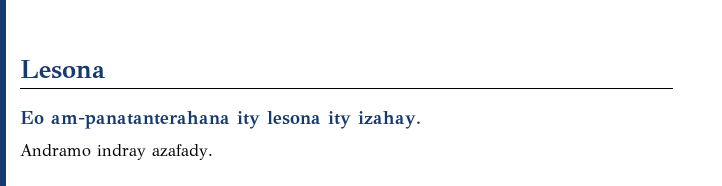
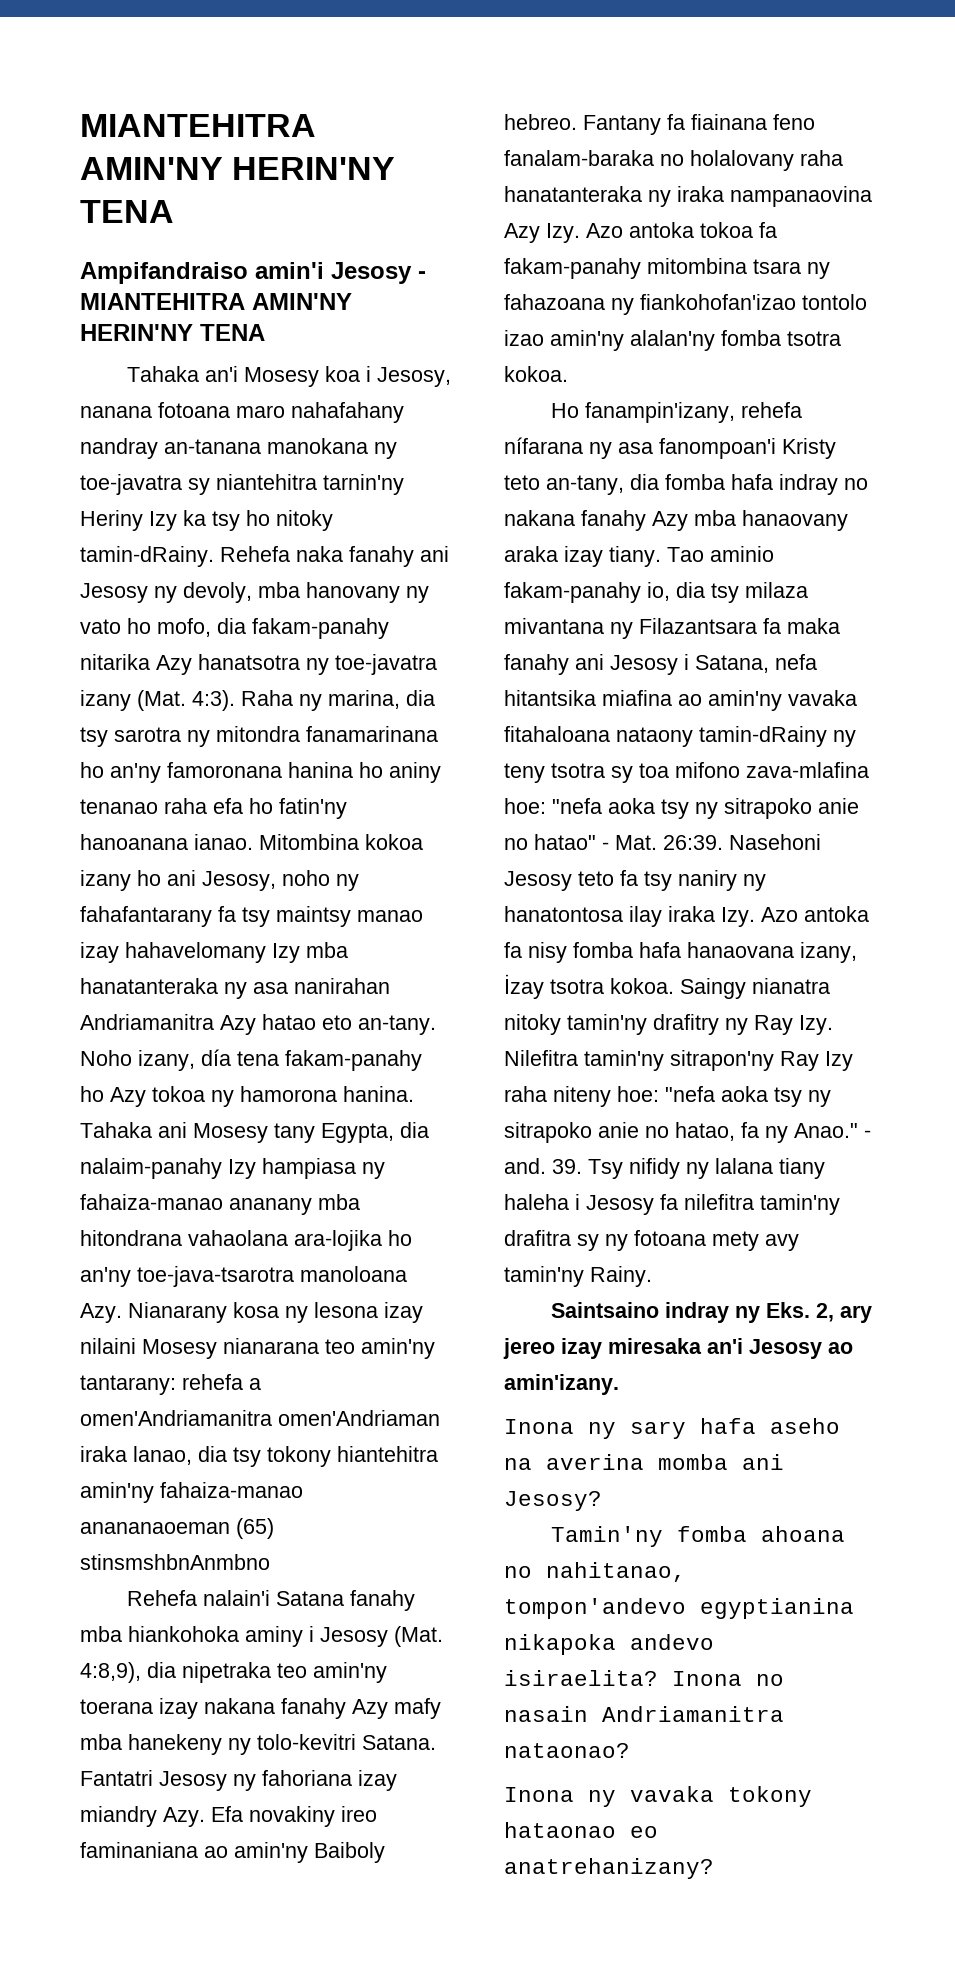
[20,60,105,79] [20,111,421,129] [20,144,213,160] Lesona // Eo am-panatanterahana ity lesona ity izahay. // Andramo indray azafady. -> [80,114,316,137] [80,157,396,180] [80,200,174,223] [80,262,426,284] [80,293,352,310] [80,324,265,341] [126,366,451,387] [80,402,404,423] [80,438,397,459] [80,474,404,495] [80,510,333,531] [80,546,449,567] [80,582,429,603] [80,618,389,639] [80,654,437,675] [80,690,435,711] [80,726,438,747] [80,762,441,783] [80,798,347,819] [80,834,423,850] [80,870,359,891] [80,906,423,927] [80,942,348,963] [80,978,390,999] [80,1014,436,1035] [80,1049,422,1071] [80,1086,414,1107] [80,1122,429,1143] [80,1158,385,1179] [80,1194,360,1215] [80,1230,412,1251] [80,1266,407,1287] [80,1302,423,1323] [80,1338,435,1359] [80,1374,261,1395] [80,1410,440,1426] [80,1446,438,1467] [80,1482,303,1503] [80,1518,274,1539] [80,1554,270,1570] [126,1590,415,1611] [80,1626,443,1647] [80,1662,387,1683] [80,1698,441,1719] [80,1734,436,1755] [80,1770,397,1791] [80,1806,377,1827] [80,1842,385,1863] [504,114,815,135] [504,150,843,171] [504,186,872,207] [504,222,777,243] [504,258,830,279] [504,294,867,315] [504,330,841,351] [504,366,568,382] [550,402,802,423] [504,437,836,459] [504,474,868,495] [504,510,848,531] [504,546,774,567] [504,582,808,603] [504,618,840,639] [504,654,817,675] [504,690,857,711] [504,726,856,747] [504,762,869,783] [504,798,859,819] [504,834,821,850] [504,870,766,891] [504,906,869,927] [504,942,857,963] [504,974,830,999] [504,1014,833,1035] [504,1050,853,1071] [504,1086,831,1107] [504,1122,871,1143] [504,1158,825,1179] [504,1194,840,1215] [504,1230,799,1251] [504,1266,652,1287] [550,1302,872,1323] [503,1338,853,1359] [504,1374,619,1395] [504,1418,840,1439] [504,1454,784,1470] [504,1491,602,1511] [550,1526,845,1547] [504,1562,686,1582] [504,1598,854,1619] [504,1634,714,1655] [504,1670,784,1686] [504,1706,784,1722] [504,1743,630,1758] [504,1786,812,1807] [504,1822,658,1838] [504,1858,714,1879] MIANTEHITRA AMIN'NY HERIN'NY TENA // Ampifandraiso amin'i Jesosy - MIANTEHITRA AMIN'NY HERIN'NY TENA // Tahaka an'i Mosesy koa i Jesosy, nanana fotoana maro nahafahany nandray an-tanana manokana ny toe-javatra sy niantehitra tarnin'ny Heriny Izy ka tsy ho nitoky tamin-dRainy. Rehefa naka fanahy ani Jesosy ny devoly, mba hanovany ny vato ho mofo, dia fakam-panahy nitarika Azy hanatsotra ny toe-javatra izany (Mat. 4:3). Raha ny marina, dia tsy sarotra ny mitondra fanamarinana ho an'ny famoronana hanina ho aniny tenanao raha efa ho fatin'ny hanoanana ianao. Mitombina kokoa izany ho ani Jesosy, noho ny fahafantarany fa tsy maintsy manao izay hahavelomany Izy mba hanatanteraka ny asa nanirahan Andriamanitra Azy hatao eto an-tany. Noho izany, día tena fakam-panahy ho Azy tokoa ny hamorona hanina. Tahaka ani Mosesy tany Egypta, dia nalaim-panahy Izy hampiasa ny fahaiza-manao ananany mba hitondrana vahaolana ara-lojika ho an'ny toe-java-tsarotra manoloana Azy. Nianarany kosa ny lesona izay nilaini Mosesy nianarana teo amin'ny tantarany: rehefa a omen'Andriamanitra omen'Andriaman iraka lanao, dia tsy tokony hiantehitra amin'ny fahaiza-manao anananaoeman (65) stinsmshbnAnmbno // Rehefa nalain'i Satana fanahy mba hiankohoka aminy i Jesosy (Mat. 4:8,9), dia nipetraka teo amin'ny toerana izay nakana fanahy Azy mafy mba hanekeny ny tolo-kevitri Satana. Fantatri Jesosy ny fahoriana izay miandry Azy. Efa novakiny ireo faminaniana ao amin'ny Baiboly hebreo. Fantany fa fiainana feno fanalam-baraka no holalovany raha hanatanteraka ny iraka nampanaovina Azy Izy. Azo antoka tokoa fa fakam-panahy mitombina tsara ny fahazoana ny fiankohofan'izao tontolo izao amin'ny alalan'ny fomba tsotra kokoa. // Ho fanampin'izany, rehefa nífarana ny asa fanompoan'i Kristy teto an-tany, dia fomba hafa indray no nakana fanahy Azy mba hanaovany araka izay tiany. Tao aminio fakam-panahy io, dia tsy milaza mivantana ny Filazantsara fa maka fanahy ani Jesosy i Satana, nefa hitantsika miafina ao amin'ny vavaka fitahaloana nataony tamin-dRainy ny teny tsotra sy toa mifono zava-mlafina hoe: "nefa aoka tsy ny sitrapoko anie no hatao" - Mat. 26:39. Nasehoni Jesosy teto fa tsy naniry ny hanatontosa ilay iraka Izy. Azo antoka fa nisy fomba hafa hanaovana izany, İzay tsotra kokoa. Saingy nianatra nitoky tamin'ny drafitry ny Ray Izy. Nilefitra tamin'ny sitrapon'ny Ray Izy raha niteny hoe: "nefa aoka tsy ny sitrapoko anie no hatao, fa ny Anao." - and. 39. Tsy nifidy ny lalana tiany haleha i Jesosy fa nilefitra tamin'ny drafitra sy ny fotoana mety avy tamin'ny Rainy. // Saintsaino indray ny Eks. 2, ary jereo izay miresaka an'i Jesosy ao amin'izany. // Inona ny sary hafa aseho na averina momba ani Jesosy? // Tamin'ny fomba ahoana no nahitanao, tompon'andevo egyptianina nikapoka andevo isiraelita? Inona no nasain Andriamanitra nataonao? // Inona ny vavaka tokony hataonao eo anatrehanizany?

